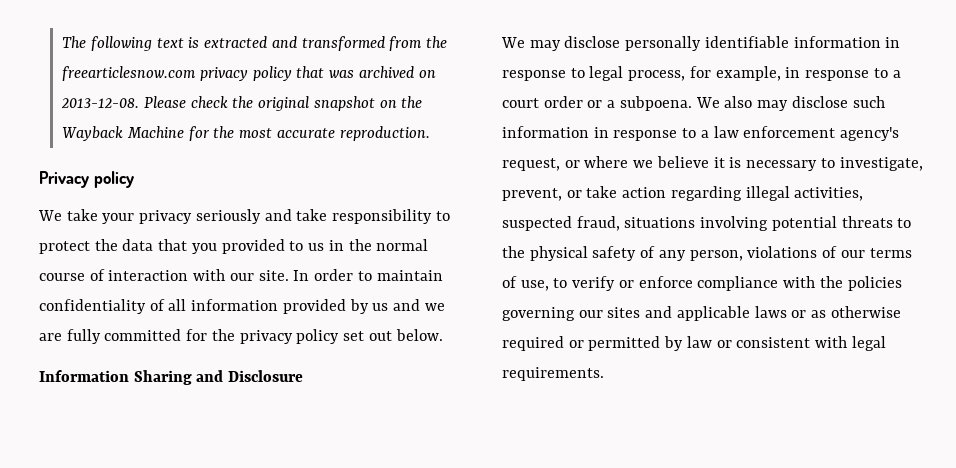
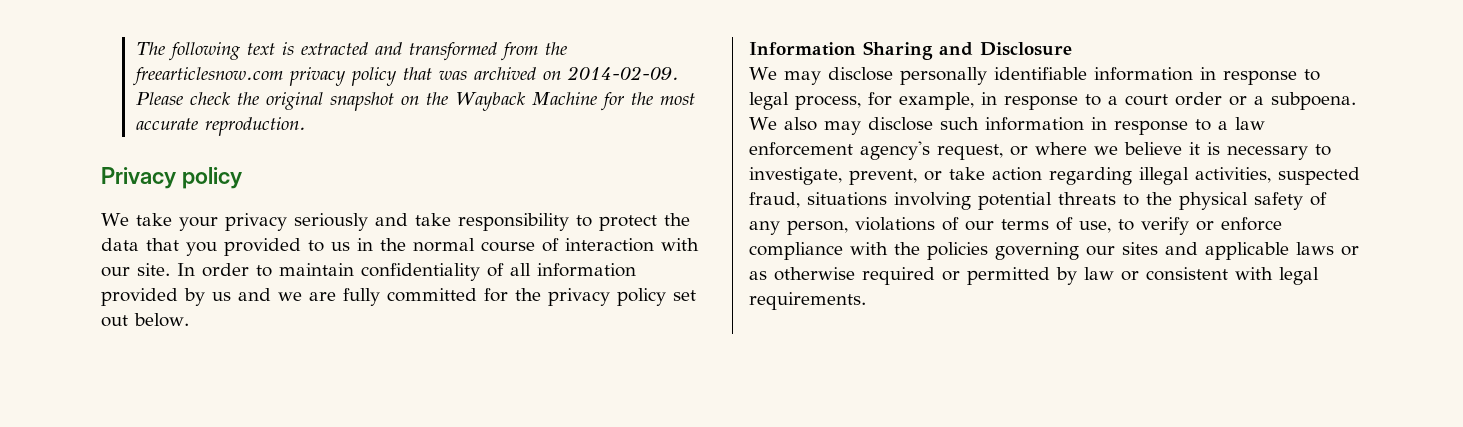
[61,98,140,109] 2013-12-08. -> [566,66,679,80] 2014-02-09.

